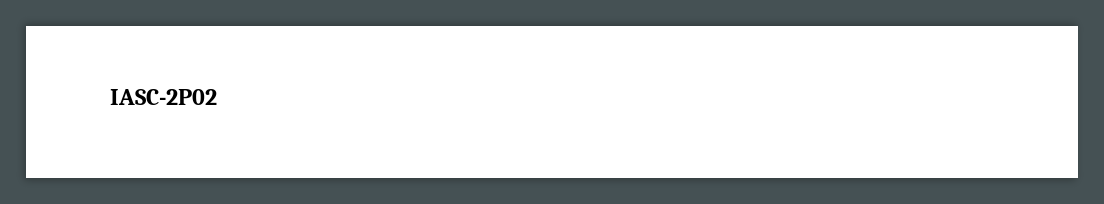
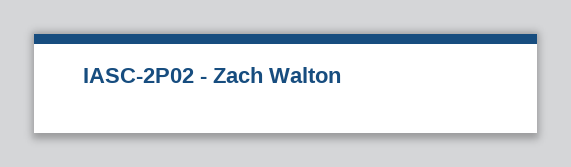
(217, 97) none -> [200,67,341,83] - Zach Walton

